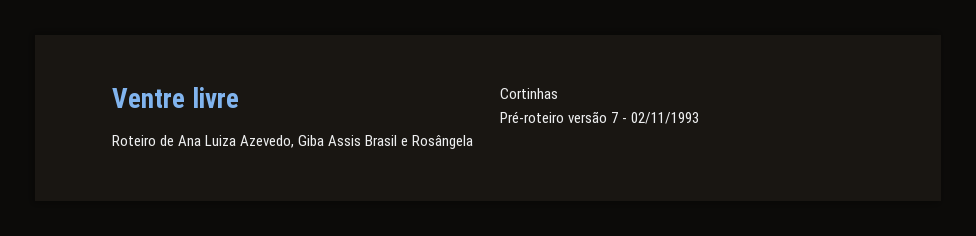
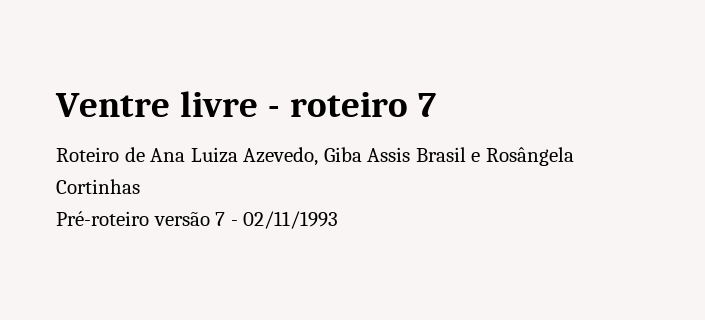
(240, 97) none -> [267,92,436,117] - roteiro 7

